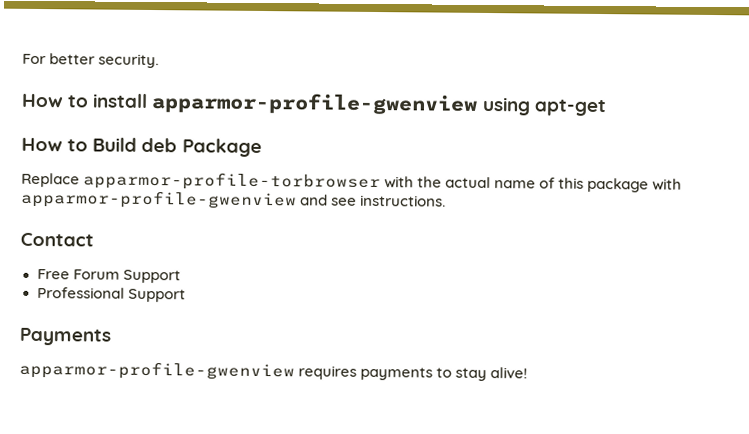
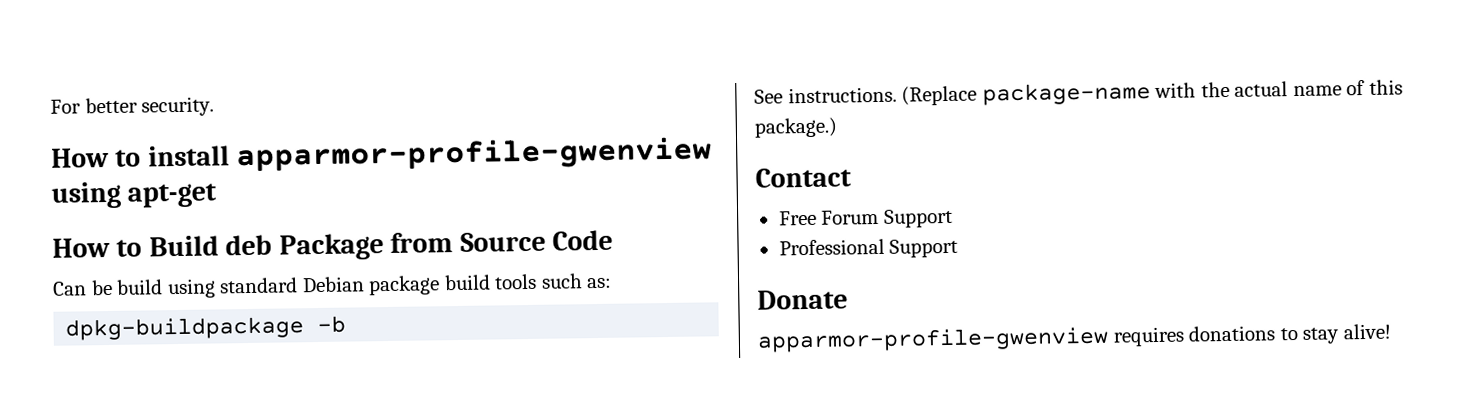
[21,171,382,192] // Replace apparmor-profile-torbrowser -> [390,229,613,253] [52,273,613,299] [65,315,347,341] [754,82,1151,106] from Source Code // Can be build using standard Debian package build tools such as: // dpkg-buildpackage -b // See instructions. (Replace package-name
[587,177,683,193] [21,189,447,210] package with apparmor-profile-gwenview and see instructions. -> [754,117,837,138] package.)
[19,327,111,346] Payments -> [757,289,848,310] Donate
[360,366,434,381] payments -> [1188,325,1276,342] donations

